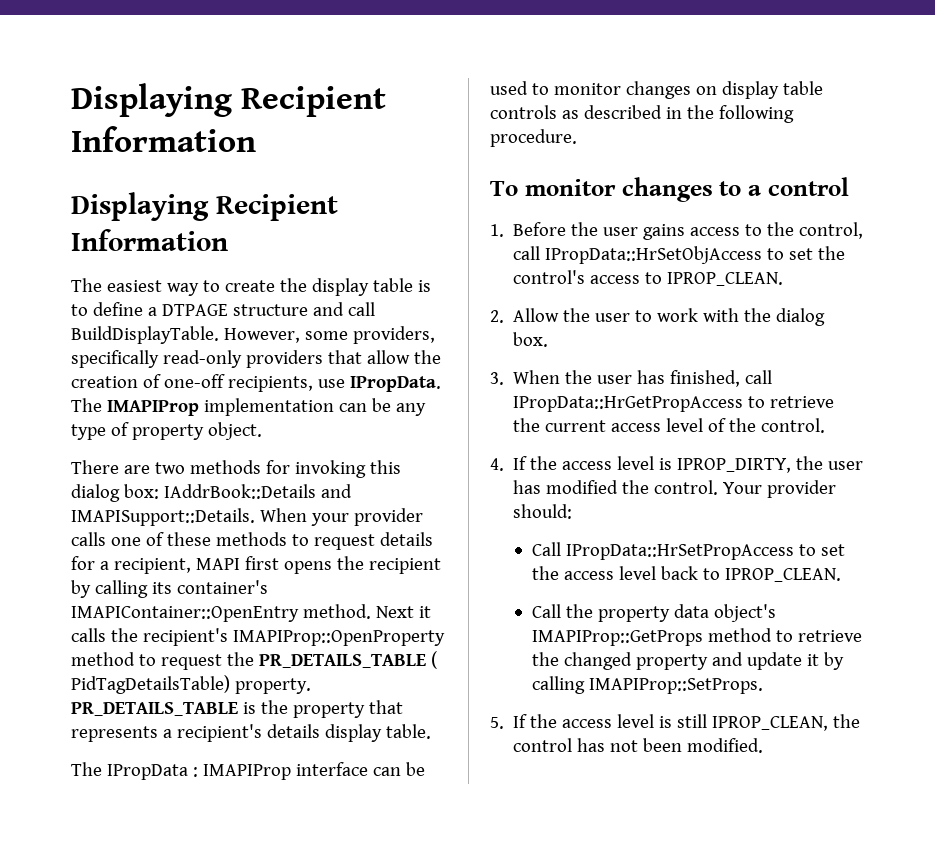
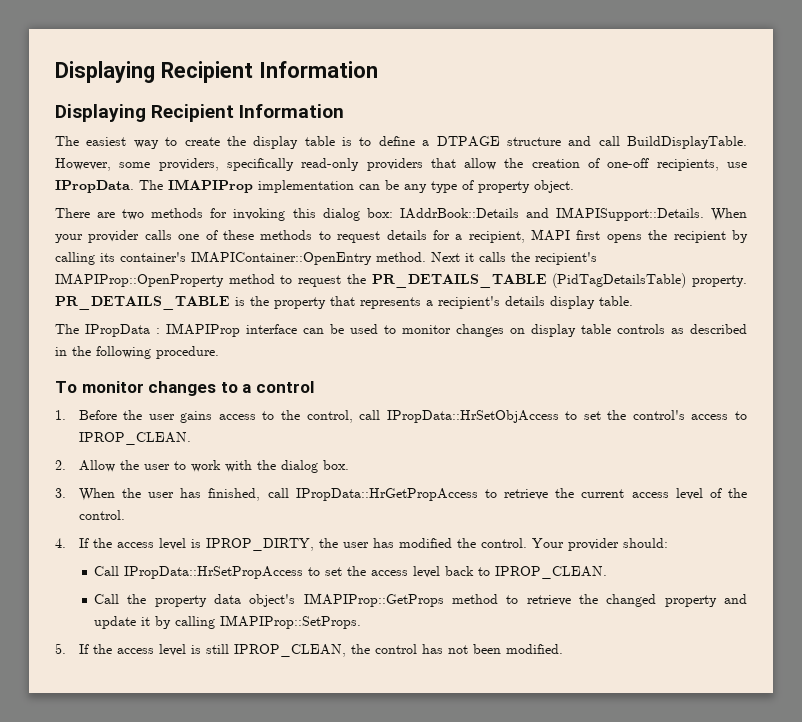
[430,651,437,669] [71,675,230,694] ( PidTagDetailsTable) -> [552,273,687,288] (PidTagDetailsTable)

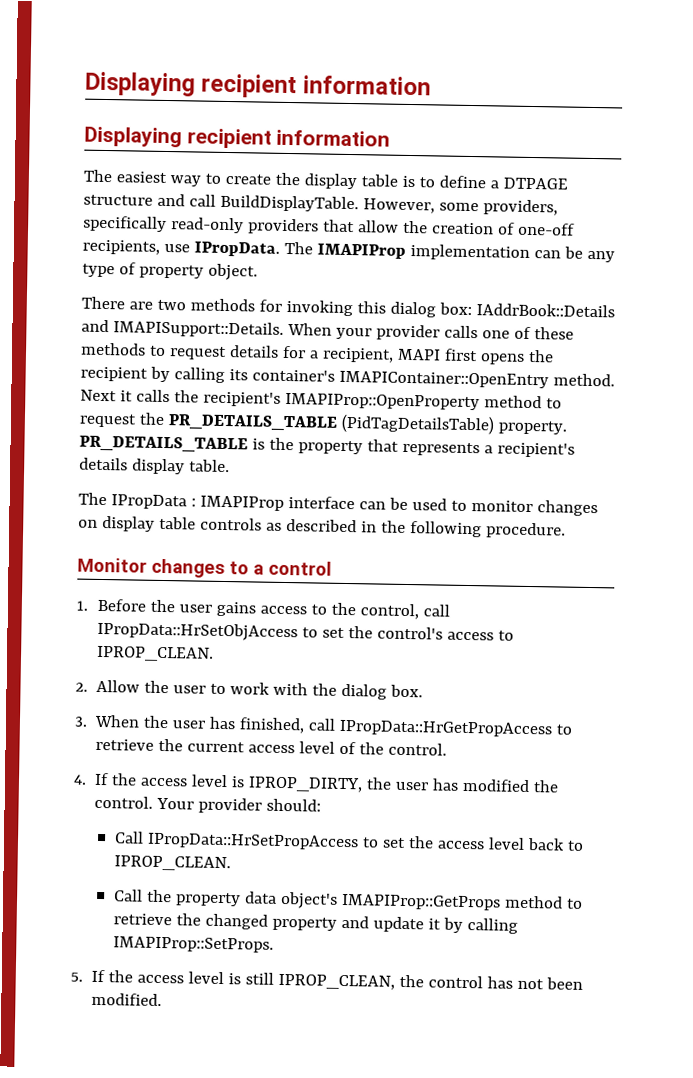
[55,61,378,83] [55,104,345,122] Displaying Recipient Information // Displaying Recipient Information -> [85,71,431,99] [84,126,391,149] Displaying recipient information // Displaying recipient information
[55,381,144,393] To monitor -> [77,557,147,573] Monitor

